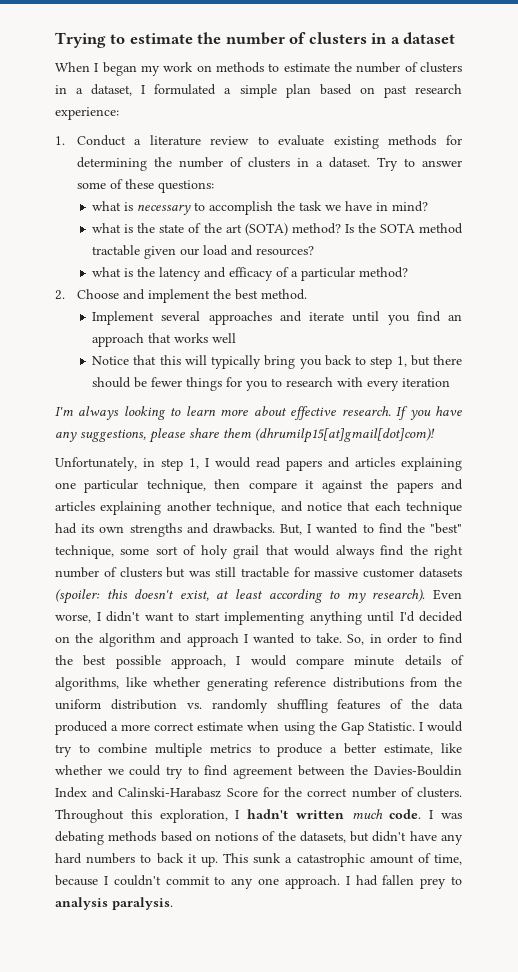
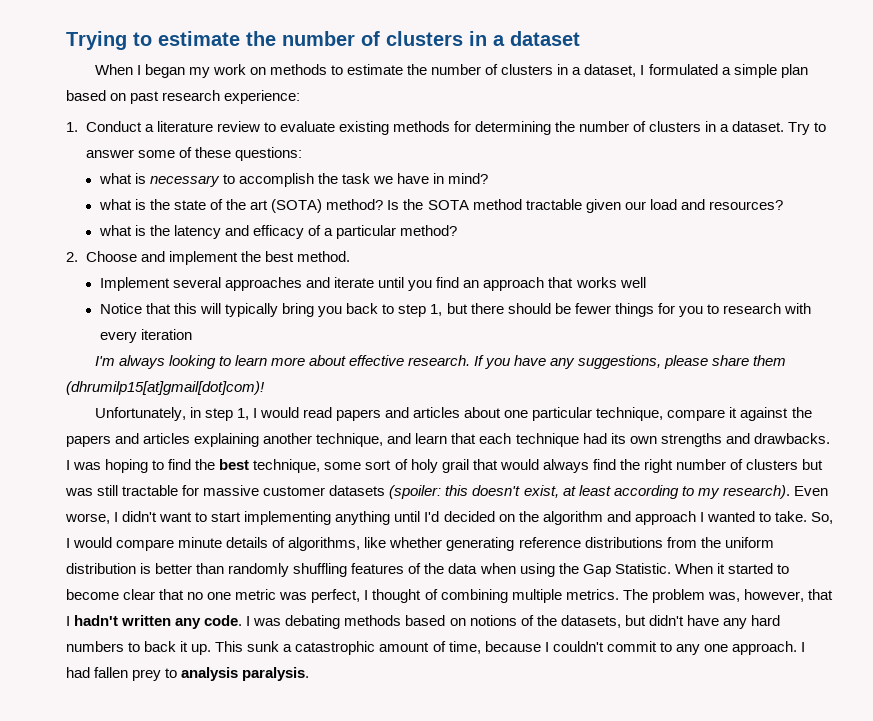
[401,457,462,471] explaining -> [464,407,502,418] about
[214,479,241,489] then -> (664, 414) none
[306,502,342,511] notice -> [415,433,448,444] learn
[280,523,463,535] But, I wanted to find the "best" -> [66,459,250,473] I was hoping to find the best
[369,633,463,644] [55,655,226,669] in order to find the best possible approach, -> (833, 518) none
[186,703,202,709] vs. -> [140,563,225,574] is better than
[55,721,244,735] produced a more correct estimate -> (478, 568) none
[418,721,463,732] [55,743,462,757] [55,765,462,779] [55,787,463,798] [55,809,228,823] I would try to combine multiple metrics to produce a better estimate, like whether we could try to find agreement between the Davies-Bouldin Index and Calinski-Harabasz Score for the correct number of clusters. Throughout this exploration, -> [674,563,789,574] [66,589,833,603] When it started to become clear that no one metric was perfect, I thought of combining multiple metrics. The problem was, however, that
[351,809,383,819] much -> [175,618,202,629] any

